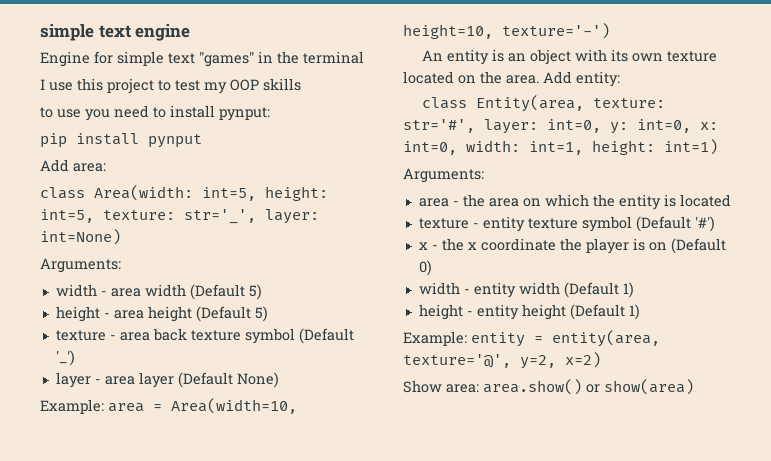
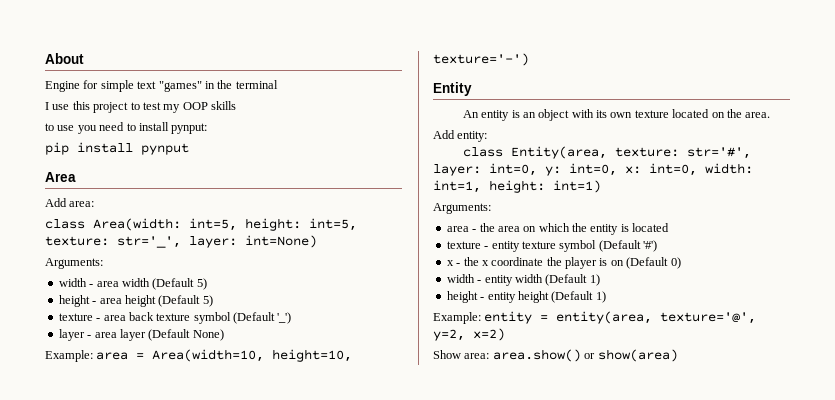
[40,24,191,41] simple text engine -> [45,53,84,64] About
(202, 141) none -> [45,172,76,182] // Area
(610, 31) none -> [433,82,472,96] // Entity
(539, 79) none -> (771, 115) //

